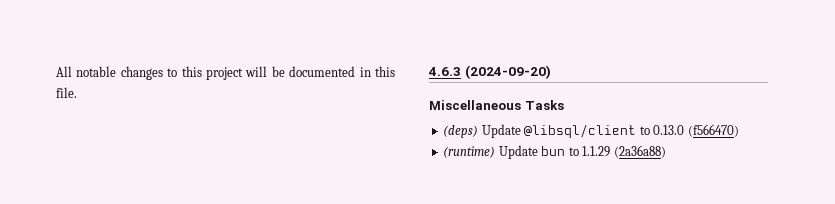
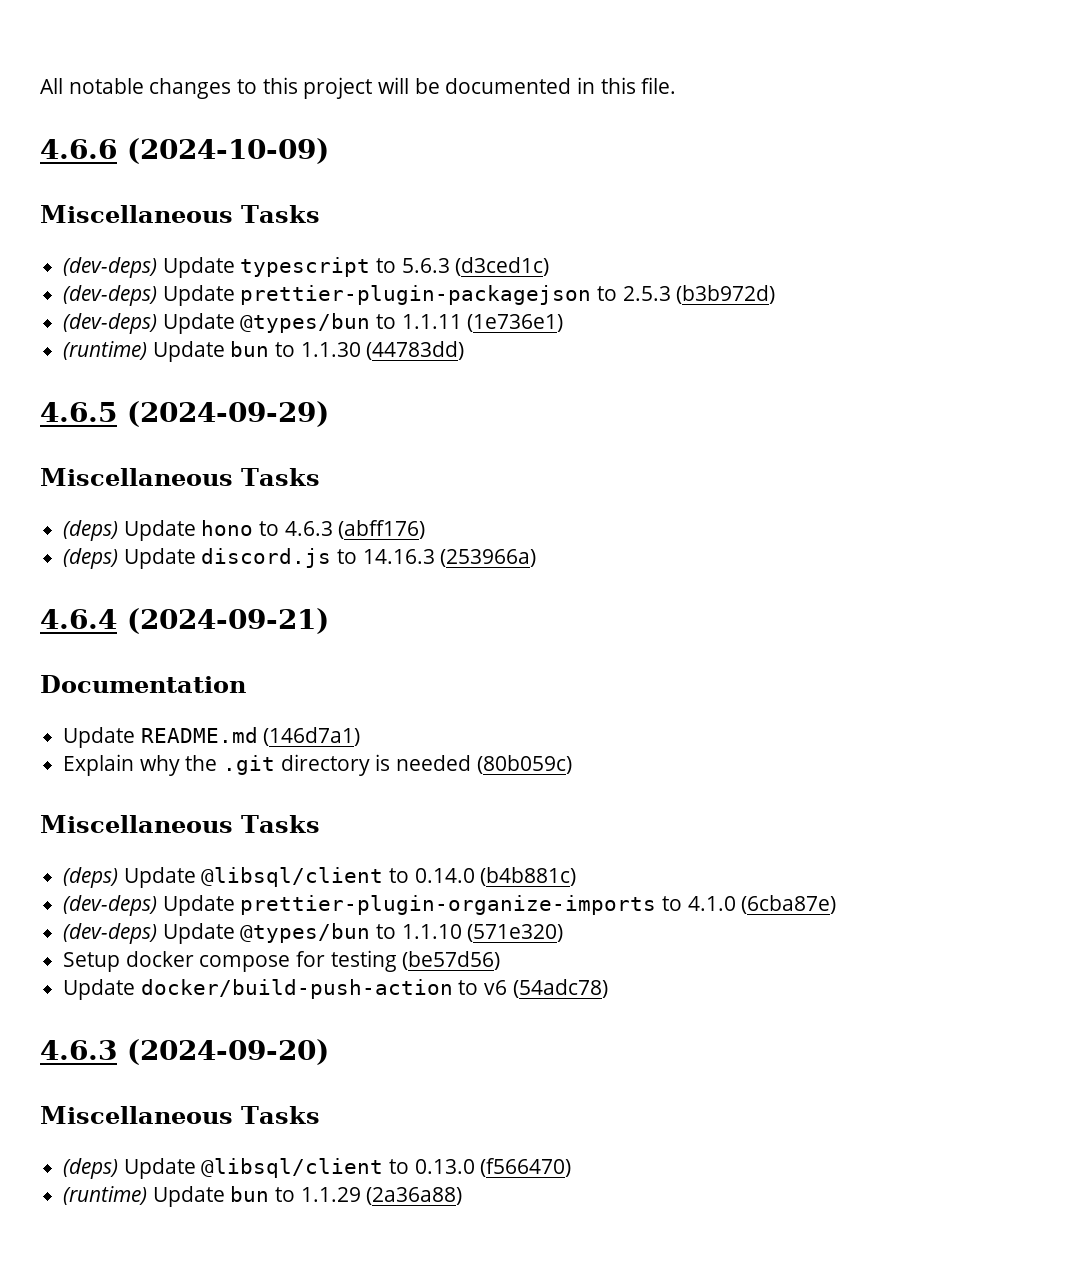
(77, 92) none -> [40,138,329,164] [40,205,320,223] [63,257,550,278] [63,285,776,306] [63,313,564,334] [63,341,465,362] [40,401,329,427] [40,468,320,486] [63,520,426,541] [63,548,537,569] [40,608,329,634] [40,675,246,693] [63,727,361,748] [63,754,572,776] [40,815,320,833] [63,867,577,888] [63,895,837,916] [63,923,564,944] [63,950,501,972] [63,979,608,1000] // 4.6.6 (2024-10-09) // Miscellaneous Tasks // (dev-deps) Update typescript to 5.6.3 (d3ced1c) // (dev-deps) Update prettier-plugin-packagejson to 2.5.3 (b3b972d) // (dev-deps) Update @types/bun to 1.1.11 (1e736e1) // (runtime) Update bun to 1.1.30 (44783dd) // 4.6.5 (2024-09-29) // Miscellaneous Tasks // (deps) Update hono to 4.6.3 (abff176) // (deps) Update discord.js to 14.16.3 (253966a) // 4.6.4 (2024-09-21) // Documentation // Update README.md (146d7a1) // Explain why the .git directory is needed (80b059c) // Miscellaneous Tasks // (deps) Update @libsql/client to 0.14.0 (b4b881c) // (dev-deps) Update prettier-plugin-organize-imports to 4.1.0 (6cba87e) // (dev-deps) Update @types/bun to 1.1.10 (571e320) // Setup docker compose for testing (be57d56) // Update docker/build-push-action to v6 (54adc78)

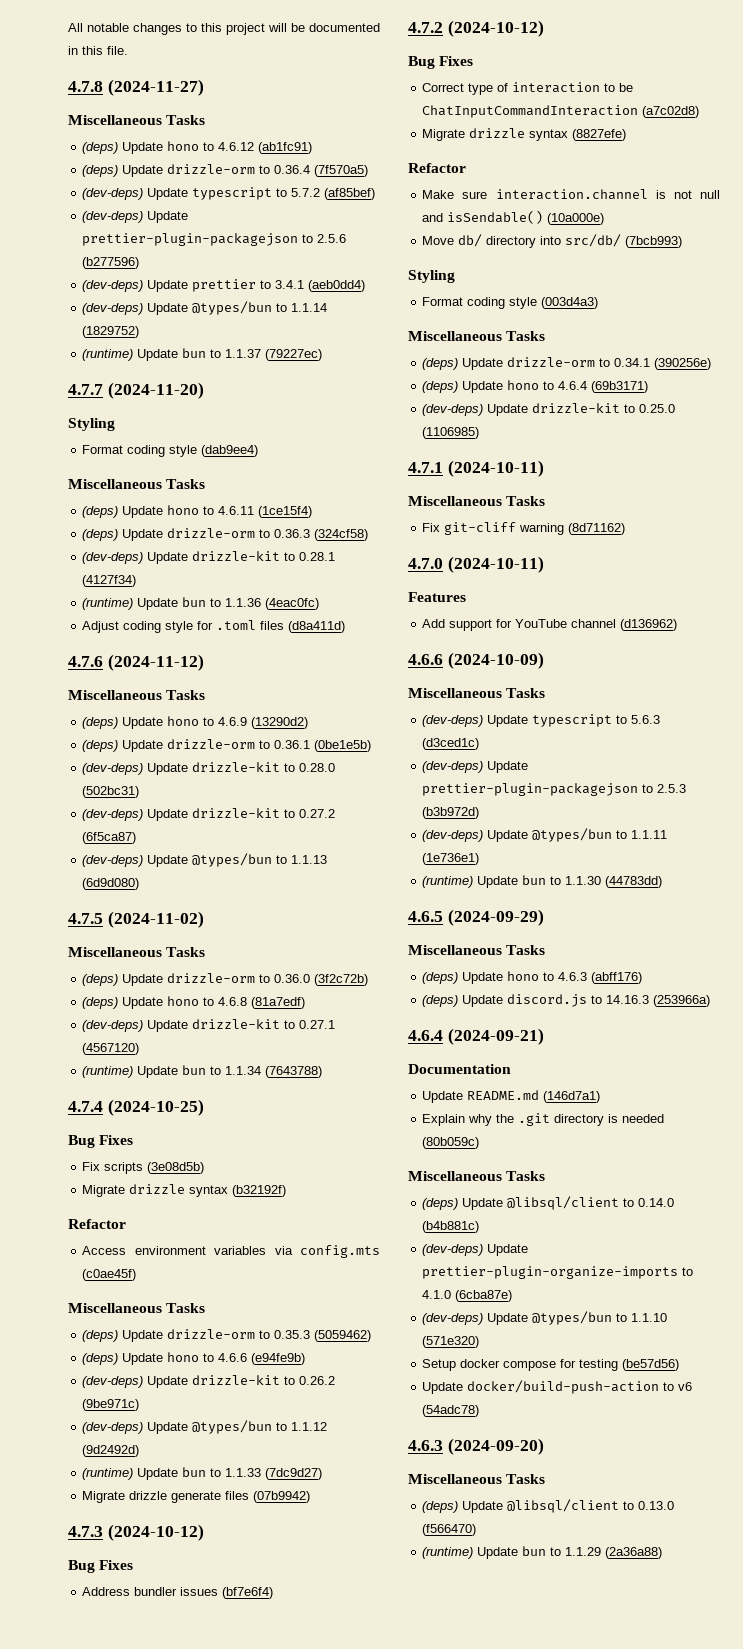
(677, 85) none -> [68,79,204,96] [68,115,206,125] [82,141,313,154] [82,164,369,177] [82,187,376,200] [82,211,189,223] [82,233,347,246] [82,257,140,269] [82,279,366,292] [82,301,328,315] [82,326,140,338] [82,348,323,361] [68,382,204,399] [68,418,115,431] [82,445,259,457] [68,479,206,489] [82,505,313,518] [82,528,369,541] [82,551,336,564] [82,575,137,587] [82,597,320,610] [82,620,346,633] [68,654,204,671] [68,690,206,700] [82,716,309,729] [82,739,372,752] [82,762,336,775] [82,786,140,798] [82,808,336,821] [82,832,137,844] [82,853,328,867] [82,878,140,890] [68,911,204,928] [68,947,206,957] [82,973,369,986] [82,996,306,1009] [82,1019,336,1032] [82,1043,140,1055] [82,1065,323,1078] [68,1099,204,1116] [68,1135,134,1148] [82,1162,205,1174] [82,1184,287,1197] [68,1219,126,1229] [82,1245,380,1258] [82,1269,137,1281] [68,1303,206,1313] [82,1329,372,1342] [82,1352,306,1365] [82,1375,336,1388] [82,1399,140,1411] [82,1420,328,1434] [82,1445,140,1457] [82,1467,323,1480] [82,1491,311,1503] [68,1524,204,1541] [68,1560,134,1573] [82,1587,274,1599] [408,20,544,37] [408,56,474,69] [422,82,634,95] [422,105,700,118] [422,128,627,141] [408,163,466,173] [422,189,720,200] [422,210,605,225] [422,234,683,248] [408,270,455,283] [422,297,599,309] [408,331,546,341] [422,357,712,370] [422,380,649,393] [422,403,676,416] [422,427,480,439] [408,460,544,477] [408,496,546,506] [422,522,626,535] [408,556,544,573] [408,592,466,602] [422,619,678,631] // 4.7.8 (2024-11-27) // Miscellaneous Tasks // (deps) Update hono to 4.6.12 (ab1fc91) // (deps) Update drizzle-orm to 0.36.4 (7f570a5) // (dev-deps) Update typescript to 5.7.2 (af85bef) // (dev-deps) Update prettier-plugin-packagejson to 2.5.6 (b277596) // (dev-deps) Update prettier to 3.4.1 (aeb0dd4) // (dev-deps) Update @types/bun to 1.1.14 (1829752) // (runtime) Update bun to 1.1.37 (79227ec) // 4.7.7 (2024-11-20) // Styling // Format coding style (dab9ee4) // Miscellaneous Tasks // (deps) Update hono to 4.6.11 (1ce15f4) // (deps) Update drizzle-orm to 0.36.3 (324cf58) // (dev-deps) Update drizzle-kit to 0.28.1 (4127f34) // (runtime) Update bun to 1.1.36 (4eac0fc) // Adjust coding style for .toml files (d8a411d) // 4.7.6 (2024-11-12) // Miscellaneous Tasks // (deps) Update hono to 4.6.9 (13290d2) // (deps) Update drizzle-orm to 0.36.1 (0be1e5b) // (dev-deps) Update drizzle-kit to 0.28.0 (502bc31) // (dev-deps) Update drizzle-kit to 0.27.2 (6f5ca87) // (dev-deps) Update @types/bun to 1.1.13 (6d9d080) // 4.7.5 (2024-11-02) // Miscellaneous Tasks // (deps) Update drizzle-orm to 0.36.0 (3f2c72b) // (deps) Update hono to 4.6.8 (81a7edf) // (dev-deps) Update drizzle-kit to 0.27.1 (4567120) // (runtime) Update bun to 1.1.34 (7643788) // 4.7.4 (2024-10-25) // Bug Fixes // Fix scripts (3e08d5b) // Migrate drizzle syntax (b32192f) // Refactor // Access environment variables via config.mts (c0ae45f) // Miscellaneous Tasks // (deps) Update drizzle-orm to 0.35.3 (5059462) // (deps) Update hono to 4.6.6 (e94fe9b) // (dev-deps) Update drizzle-kit to 0.26.2 (9be971c) // (dev-deps) Update @types/bun to 1.1.12 (9d2492d) // (runtime) Update bun to 1.1.33 (7dc9d27) // Migrate drizzle generate files (07b9942) // 4.7.3 (2024-10-12) // Bug Fixes // Address bundler issues (bf7e6f4) // 4.7.2 (2024-10-12) // Bug Fixes // Correct type of interaction to be ChatInputCommandInteraction (a7c02d8) // Migrate drizzle syntax (8827efe) // Refactor // Make sure interaction.channel is not null and isSendable() (10a000e) // Move db/ directory into src/db/ (7bcb993) // Styling // Format coding style (003d4a3) // Miscellaneous Tasks // (deps) Update drizzle-orm to 0.34.1 (390256e) // (deps) Update hono to 4.6.4 (69b3171) // (dev-deps) Update drizzle-kit to 0.25.0 (1106985) // 4.7.1 (2024-10-11) // Miscellaneous Tasks // Fix git-cliff warning (8d71162) // 4.7.0 (2024-10-11) // Features // Add support for YouTube channel (d136962)

